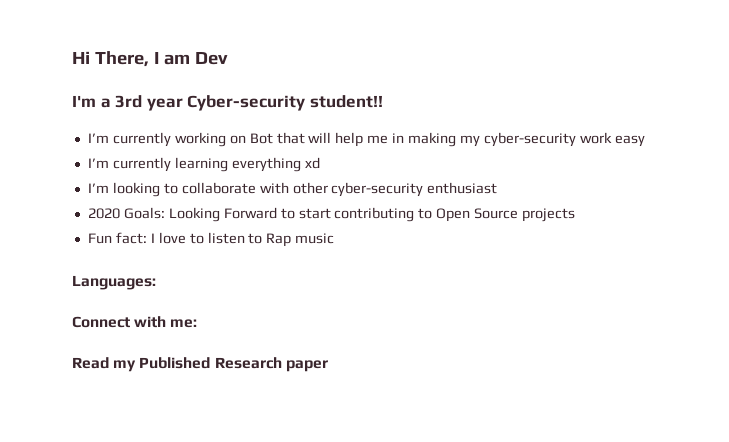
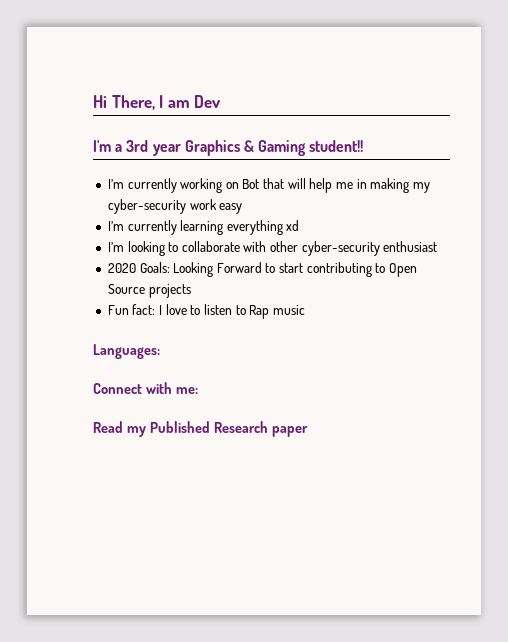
[187,95,306,111] Cyber-security -> [184,140,307,156] Graphics & Gaming

